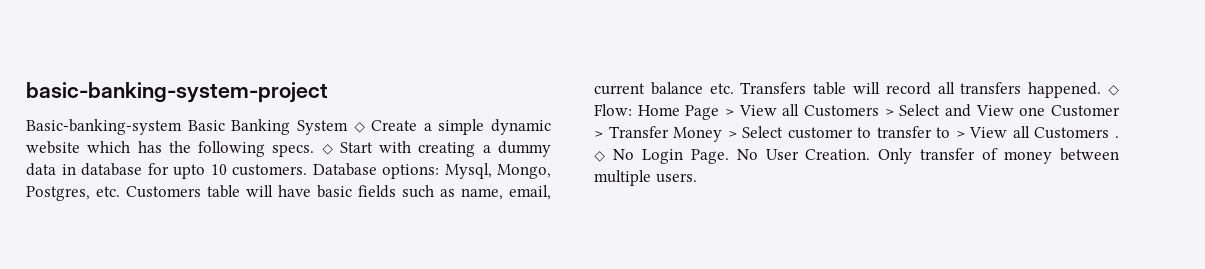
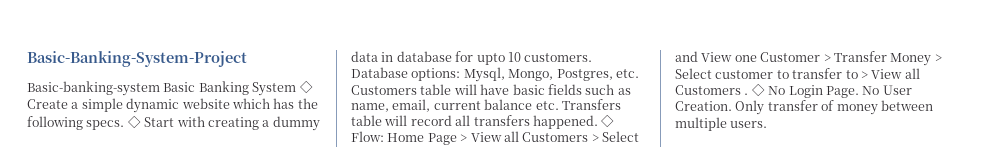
[26,82,328,103] basic-banking-system-project -> [27,51,247,67] Basic-Banking-System-Project

